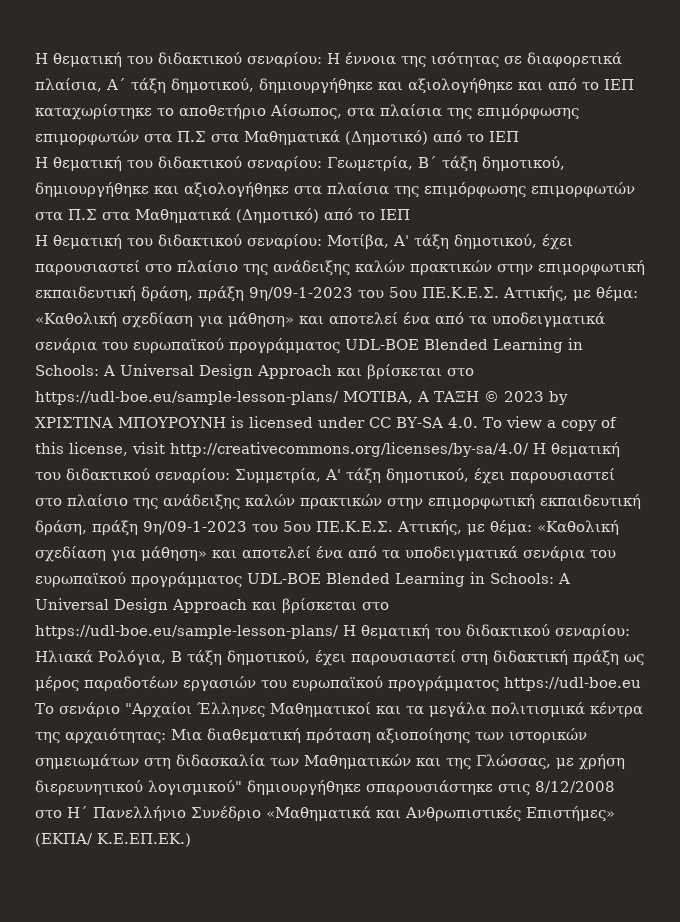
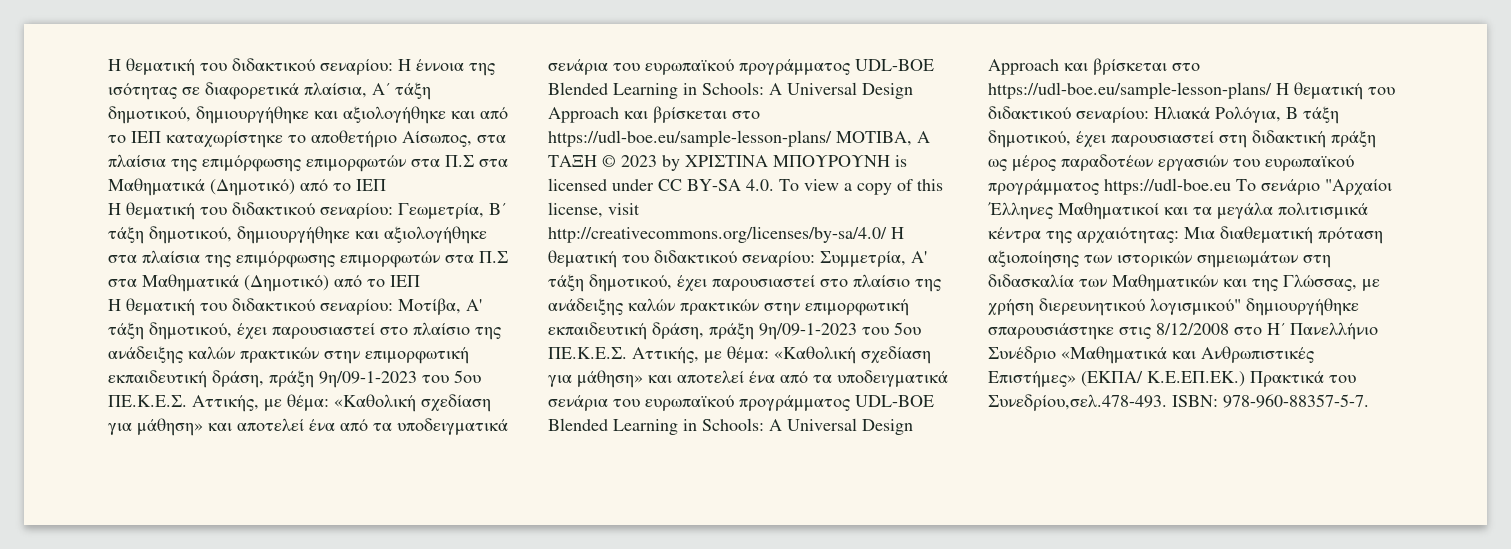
(191, 840) none -> [1250,371,1356,387] [988,394,1369,411] Πρακτικά του Συνεδρίου,σελ.478-493. ISBN: 978-960-88357-5-7.

